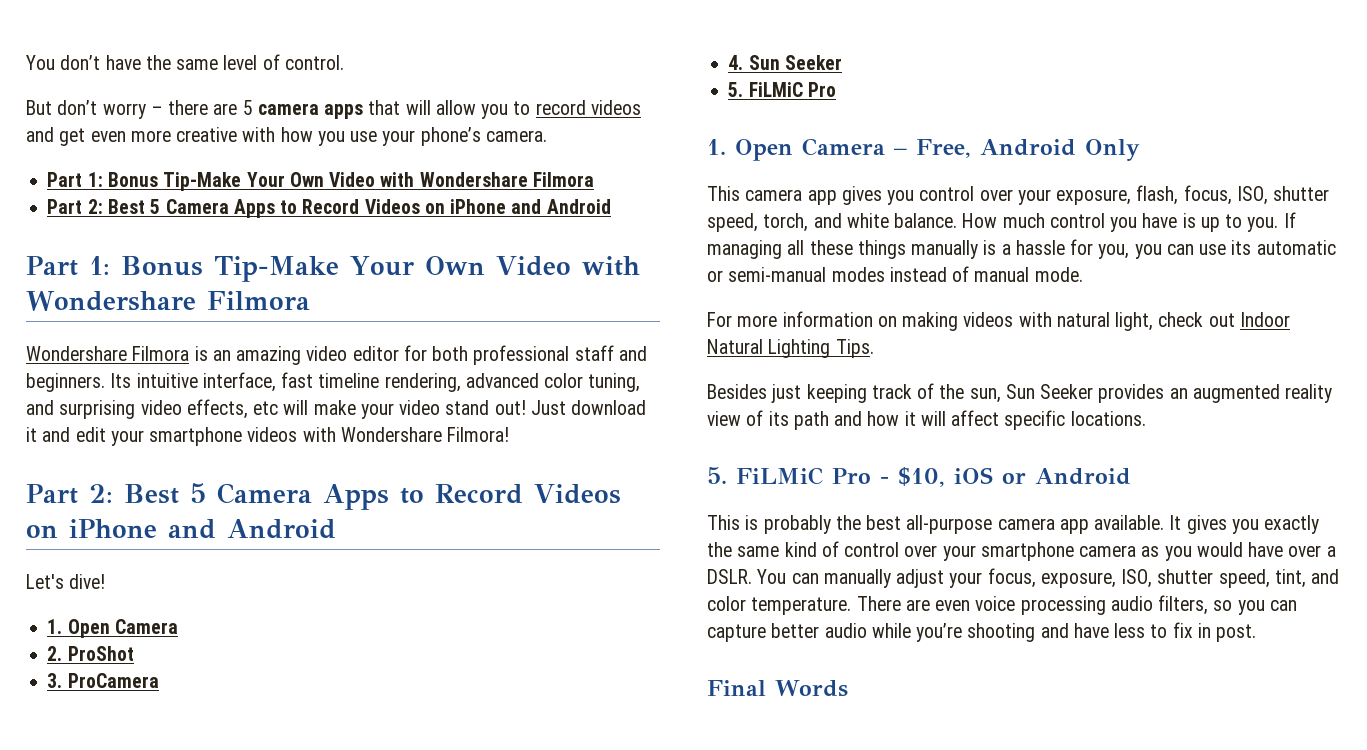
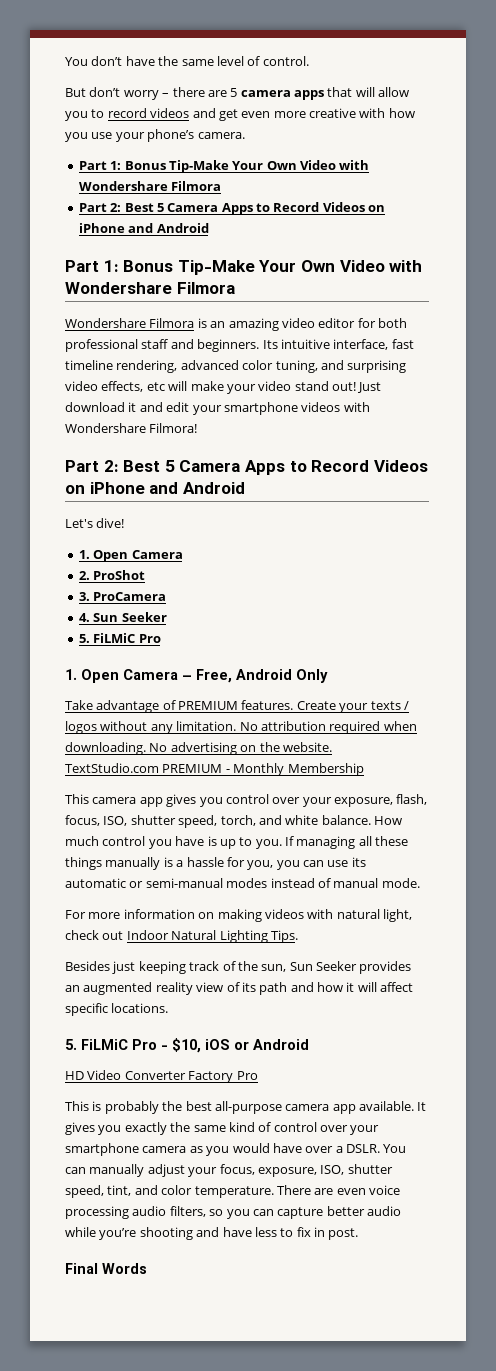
(1140, 150) none -> [65,700,409,713] [65,721,417,734] [65,742,332,755] [65,763,364,776] // Take advantage of PREMIUM features. Create your texts / logos without any limitation. No attribution required when downloading. No advertising on the website. TextStudio.com PREMIUM - Monthly Membership
(1131, 476) none -> [65,1070,258,1083] // HD Video Converter Factory Pro

